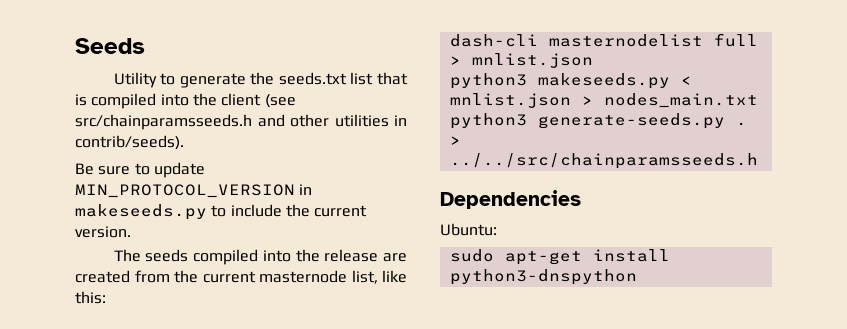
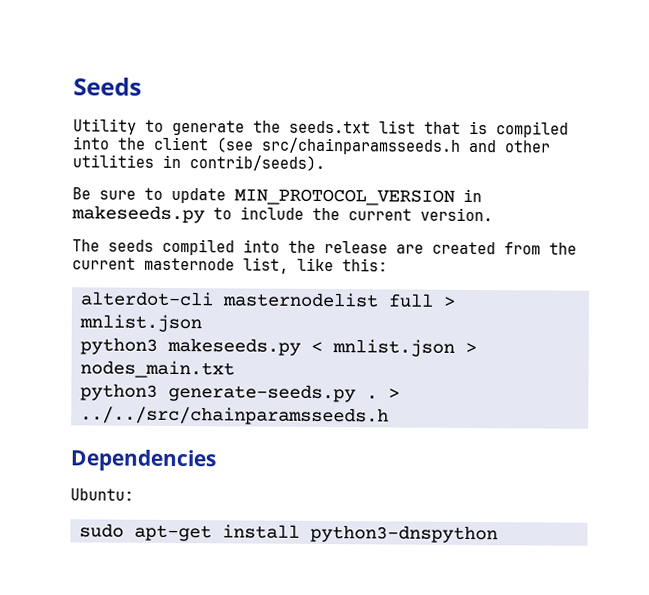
[449,34,538,47] dash-cli -> [80,291,214,307] alterdot-cli

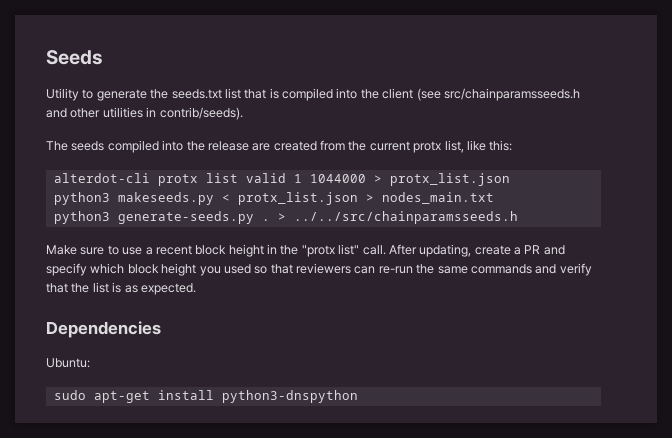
[72,187,482,206] [71,205,493,224] // Be sure to update MIN_PROTOCOL_VERSION in makeseeds.py to include the current version. -> (243, 113) none
[144,257,235,271] masternode -> [413,141,442,153] protx
[222,292,456,308] [79,314,202,333] masternodelist full > mnlist.json -> [157,173,510,186] protx list valid 1 1044000 > protx_list.json
[332,339,455,357] mnlist.json -> [237,192,358,205] protx_list.json
(389, 416) none -> [46,244,565,257] [46,263,592,276] [46,282,196,295] // Make sure to use a recent block height in the "protx list" call. After updating, create a PR and specify which block height you used so that reviewers can re-run the same commands and verify that the list is as expected.

